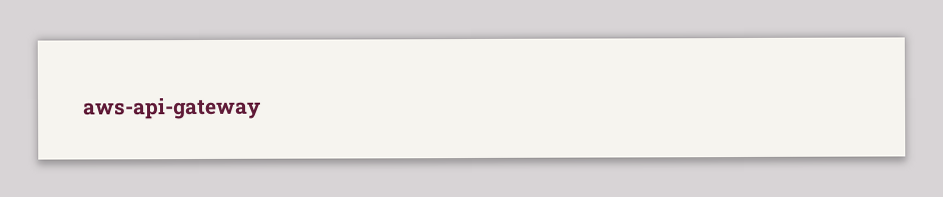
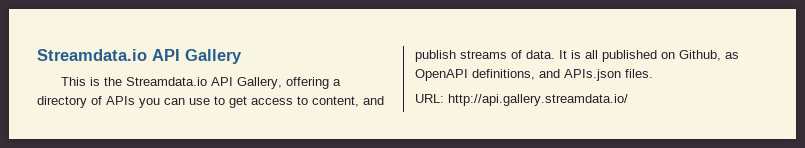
[82,97,262,120] aws-api-gateway -> [37,49,242,64] [61,77,342,89] [37,96,384,108] [415,50,739,62] [415,69,653,81] [415,94,628,106] Streamdata.io API Gallery // This is the Streamdata.io API Gallery, offering a directory of APIs you can use to get access to content, and publish streams of data. It is all published on Github, as OpenAPI definitions, and APIs.json files. // URL: http://api.gallery.streamdata.io/

